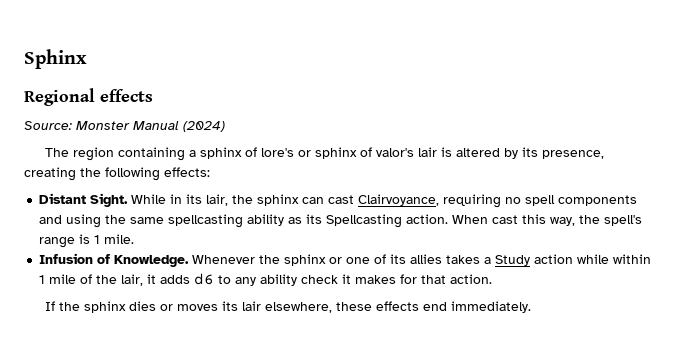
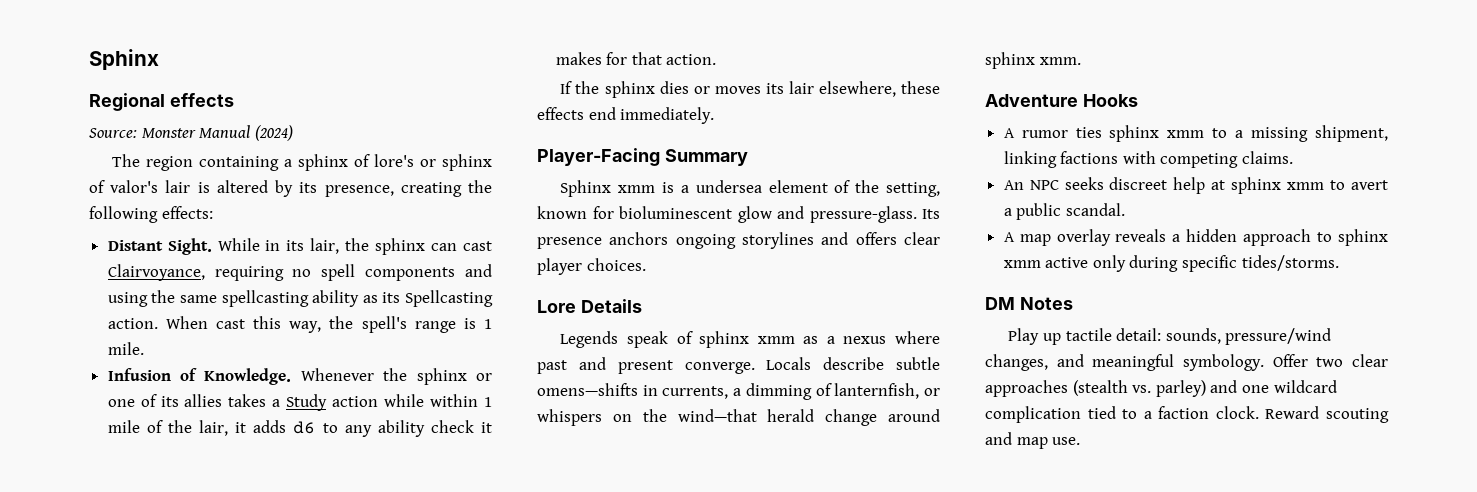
(532, 307) none -> [537,148,748,166] [560,180,940,197] [537,206,940,223] [537,232,940,249] [537,258,646,275] [537,299,642,313] [560,331,940,348] [537,357,940,374] [537,383,940,400] [537,409,940,426] [985,52,1081,69] [985,94,1138,107] [1003,125,1388,142] [1003,151,1294,168] [1003,177,1388,194] [1003,203,1125,220] [1003,229,1388,246] [1003,255,1339,272] [985,297,1073,310] [1008,328,1332,345] [985,354,1388,371] [985,380,1337,397] [985,406,1389,423] [985,432,1081,449] // Player-Facing Summary // Sphinx xmm is a undersea element of the setting, known for bioluminescent glow and pressure-glass. Its presence anchors ongoing storylines and offers clear player choices. // Lore Details // Legends speak of sphinx xmm as a nexus where past and present converge. Locals describe subtle omens—shifts in currents, a dimming of lanternfish, or whispers on the wind—that herald change around sphinx xmm. // Adventure Hooks // A rumor ties sphinx xmm to a missing shipment, linking factions with competing claims. // An NPC seeks discreet help at sphinx xmm to avert a public scandal. // A map overlay reveals a hidden approach to sphinx xmm active only during specific tides/storms. // DM Notes // Play up tactile detail: sounds, pressure/wind changes, and meaningful symbology. Offer two clear approaches (stealth vs. parley) and one wildcard complication tied to a faction clock. Reward scouting and map use.

